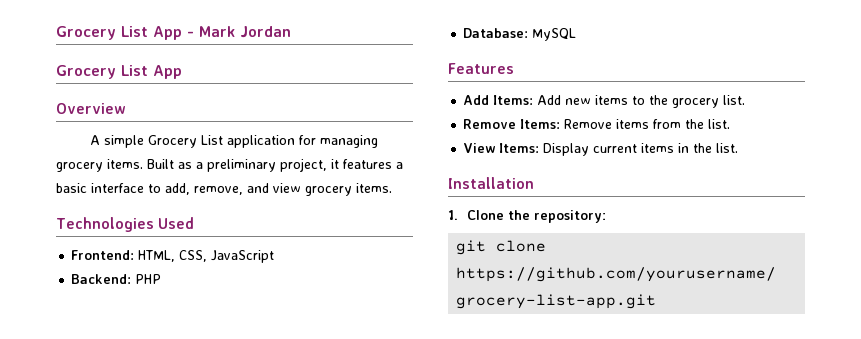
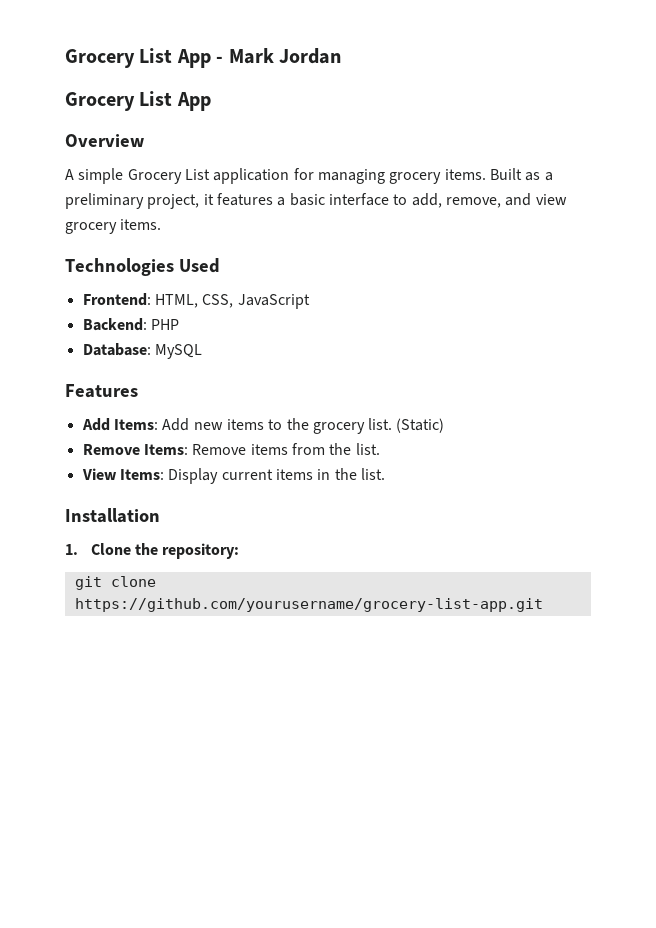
(746, 100) none -> [396,418,445,433] (Static)

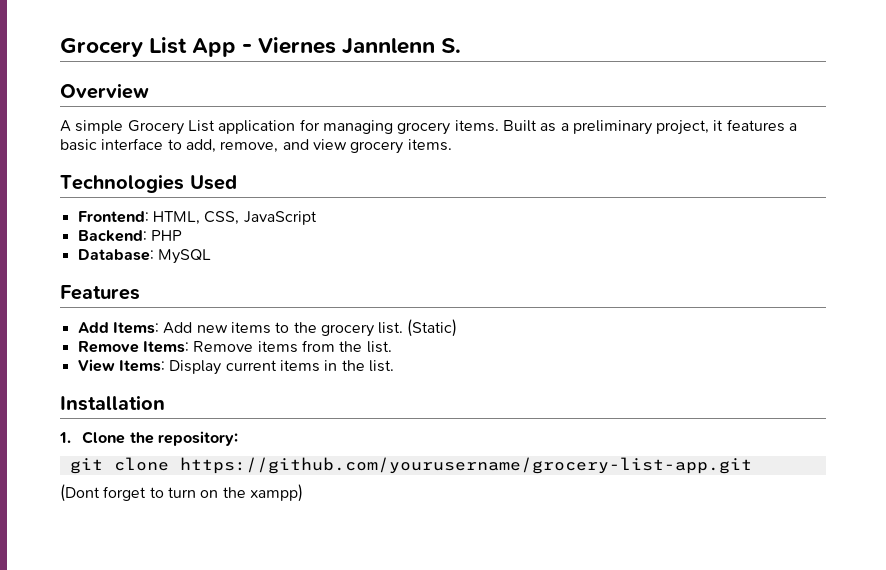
[228,48,341,64] [65,91,211,111] Mark Jordan // Grocery List App -> [258,37,462,55] Viernes Jannlenn S.
(543, 605) none -> [60,484,303,502] // (Dont forget to turn on the xampp)

